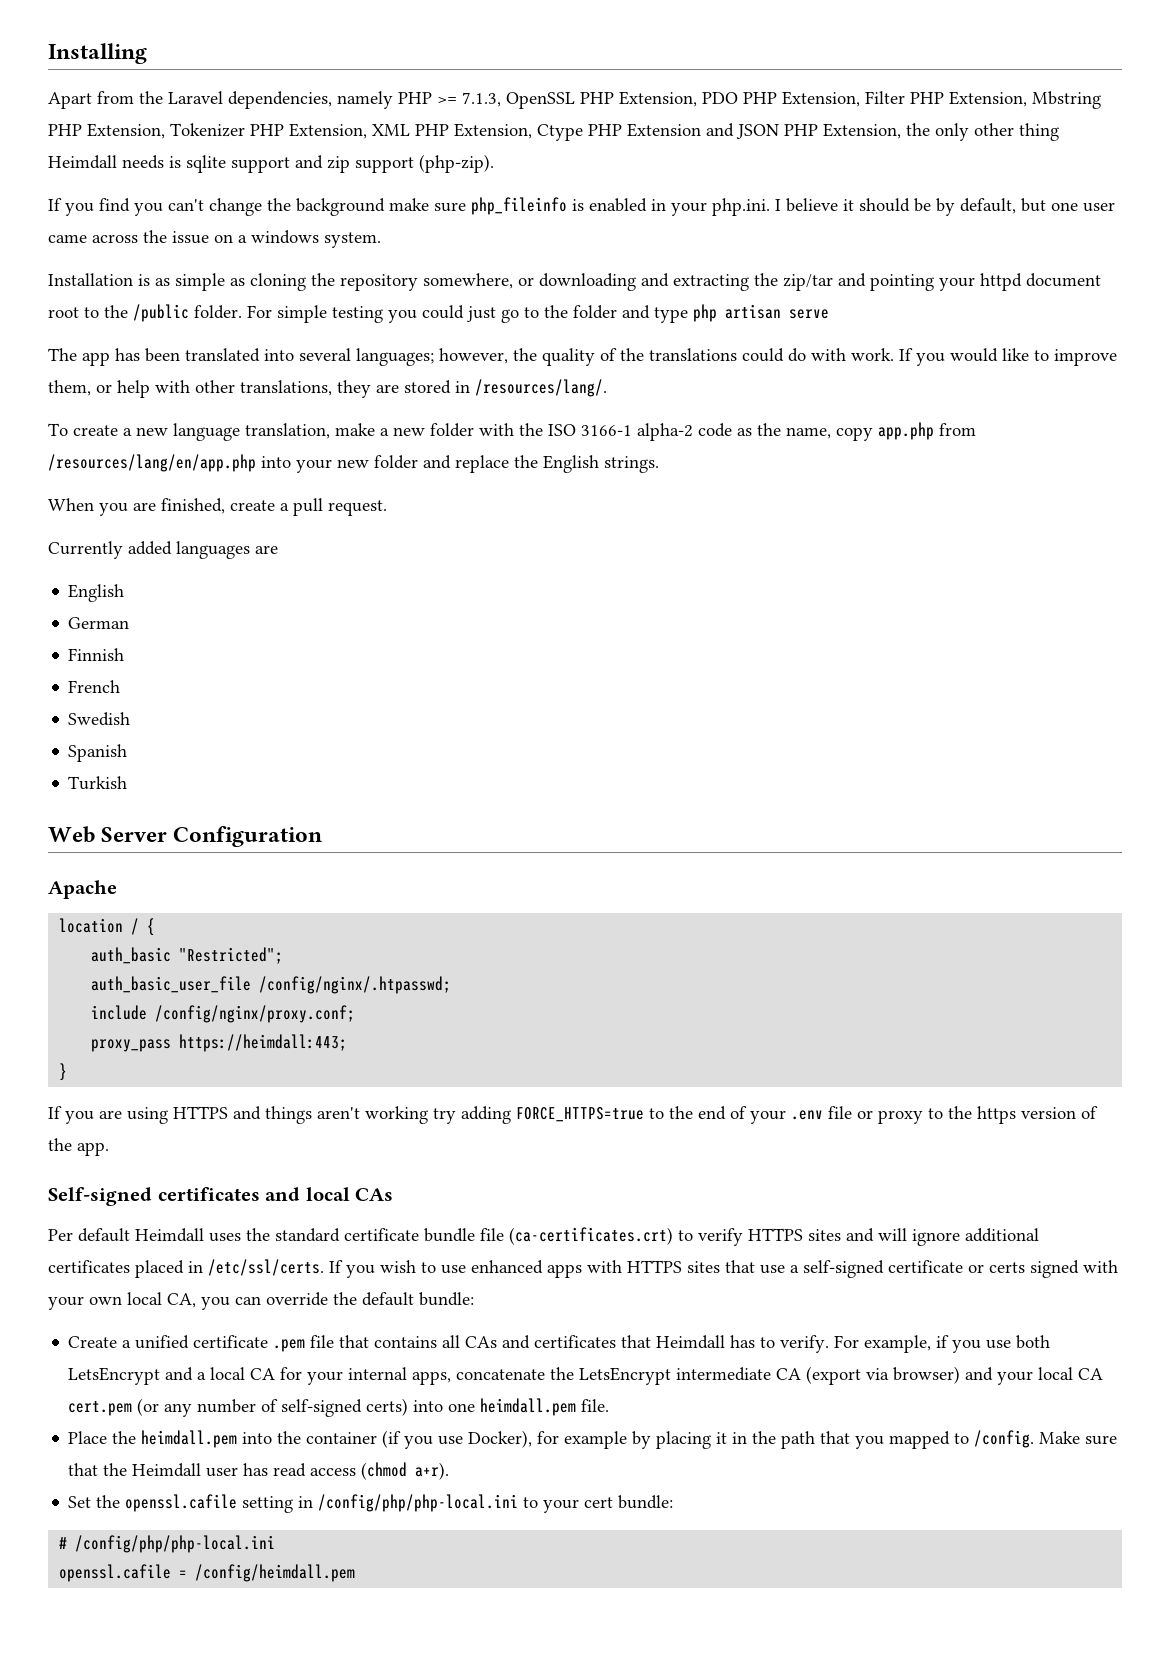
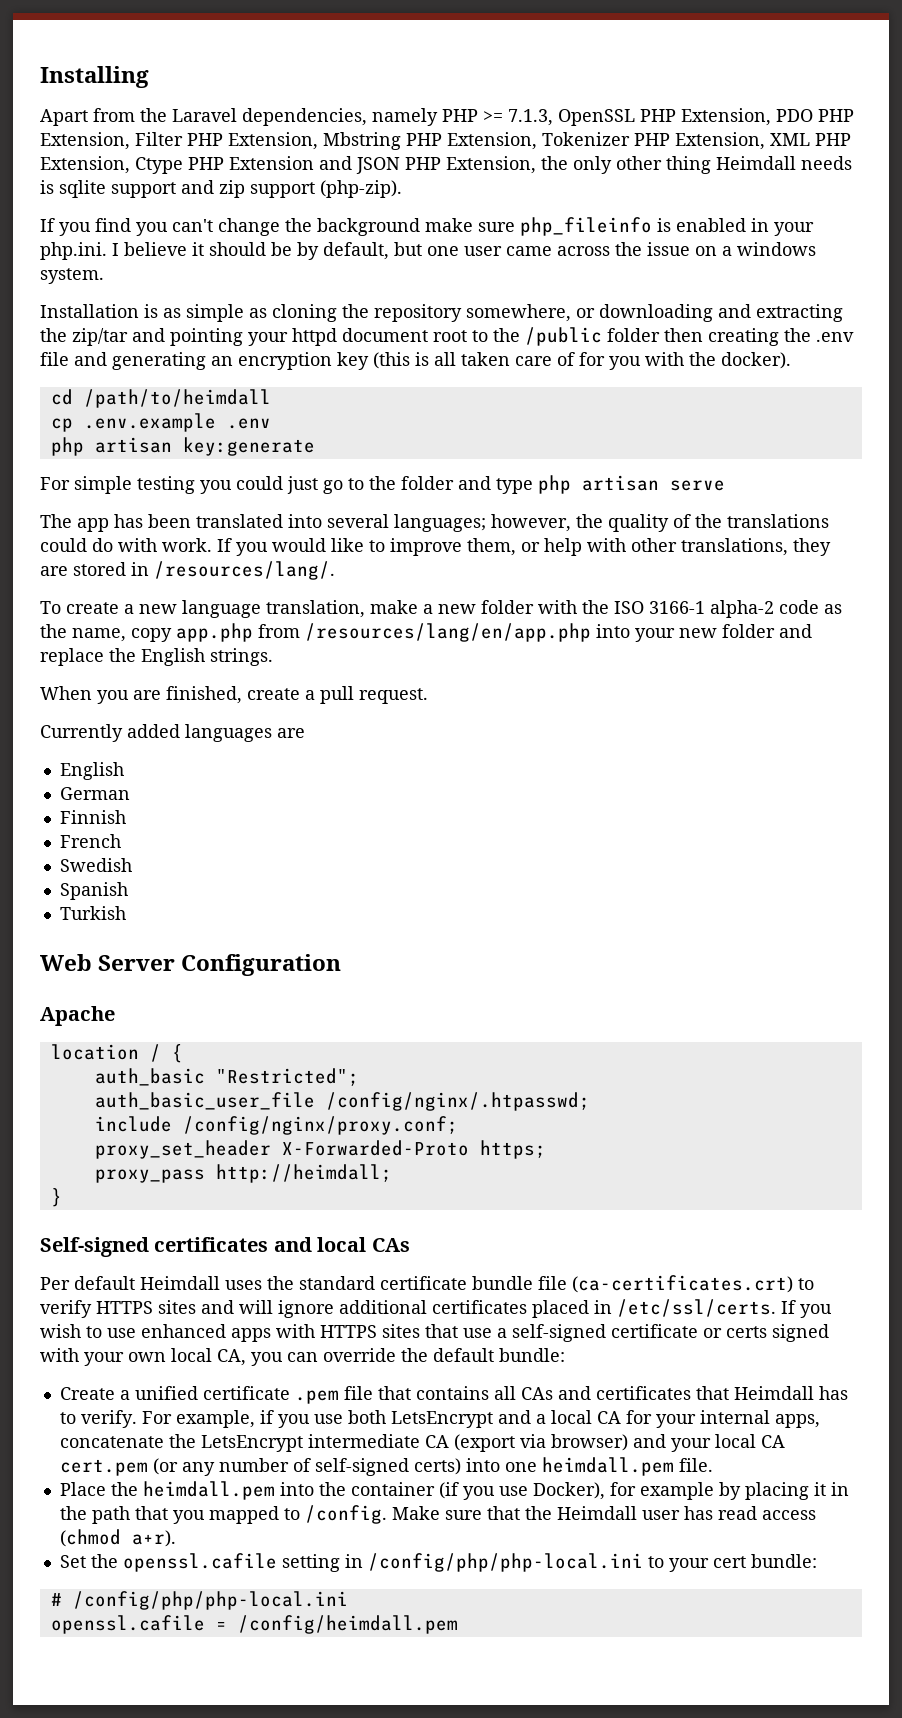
[194,305,242,319] folder. -> [607,328,854,346] [40,352,791,370] [50,389,271,408] [50,413,271,432] [50,437,315,456] folder then creating the .env file and generating an encryption key (this is all taken care of for you with the docker). // cd /path/to/heimdall // cp .env.example .env // php artisan key:generate //
(356, 1014) none -> [94,1140,546,1159] // proxy_set_header X-Forwarded-Proto https;
[179,1034,348,1052] https://heimdall:443; -> [215,1164,392,1183] http://heimdall;
[48,1106,1098,1124] [48,1138,109,1156] // If you are using HTTPS and things aren't working try adding FORCE_HTTPS=true to the end of your .env file or proxy to the https version of the app. -> (62, 1197) none

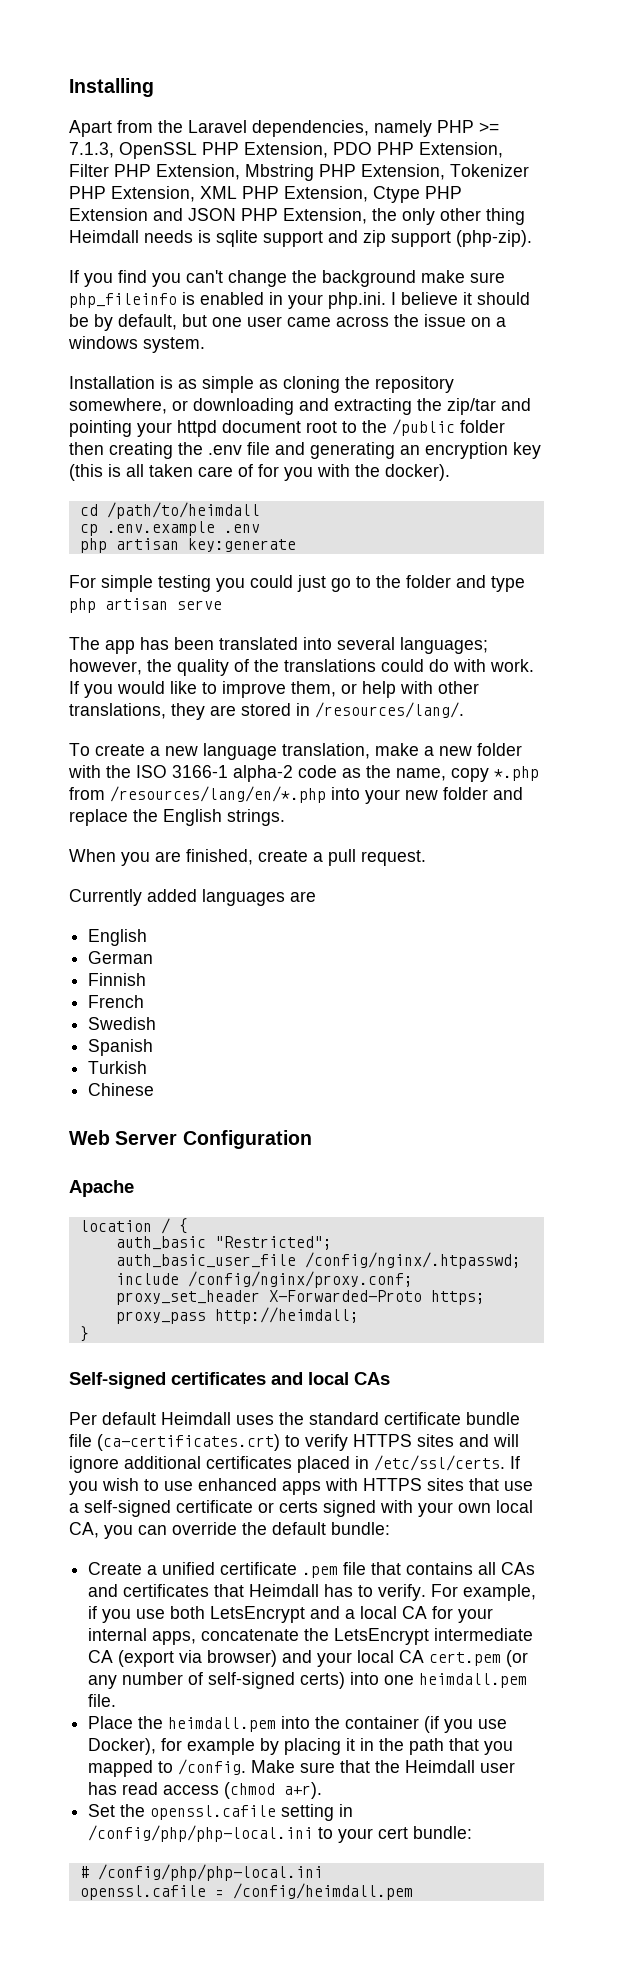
[176,623,591,642] app.php from /resources/lang/en/app.php -> [494,766,539,781] [69,786,326,803] *.php from /resources/lang/en/*.php
(126, 913) none -> [88,1083,155,1096] // Chinese

